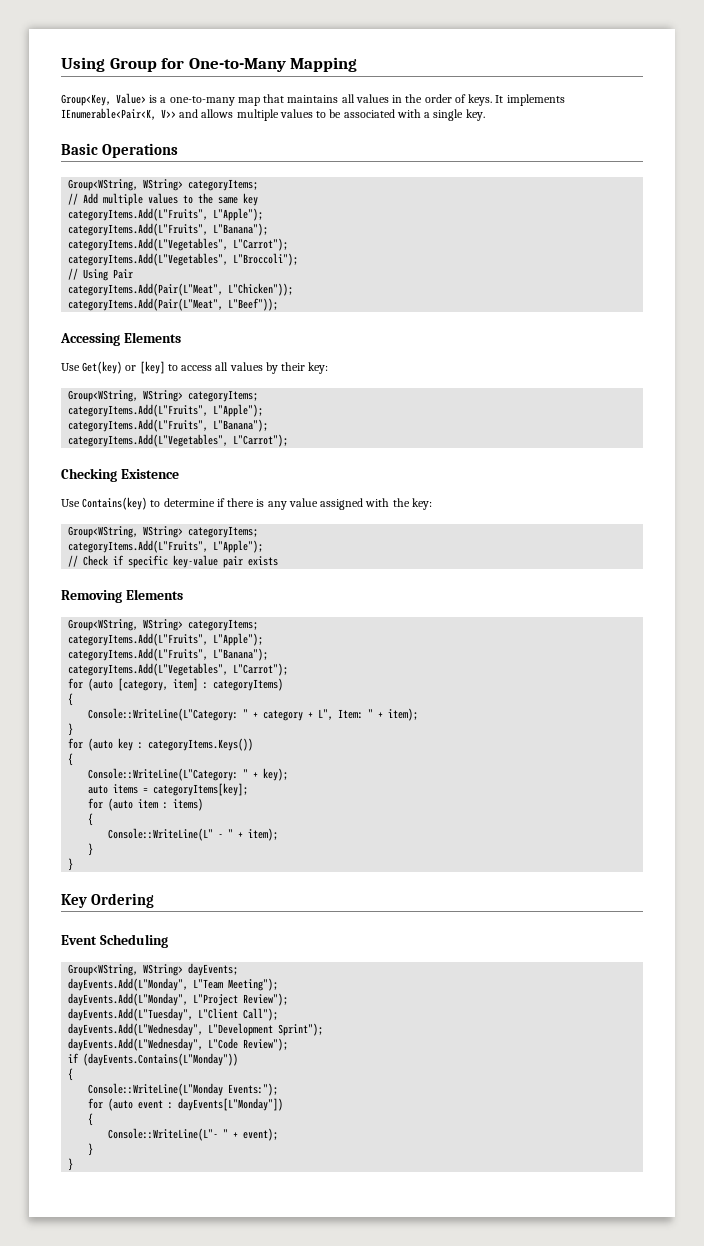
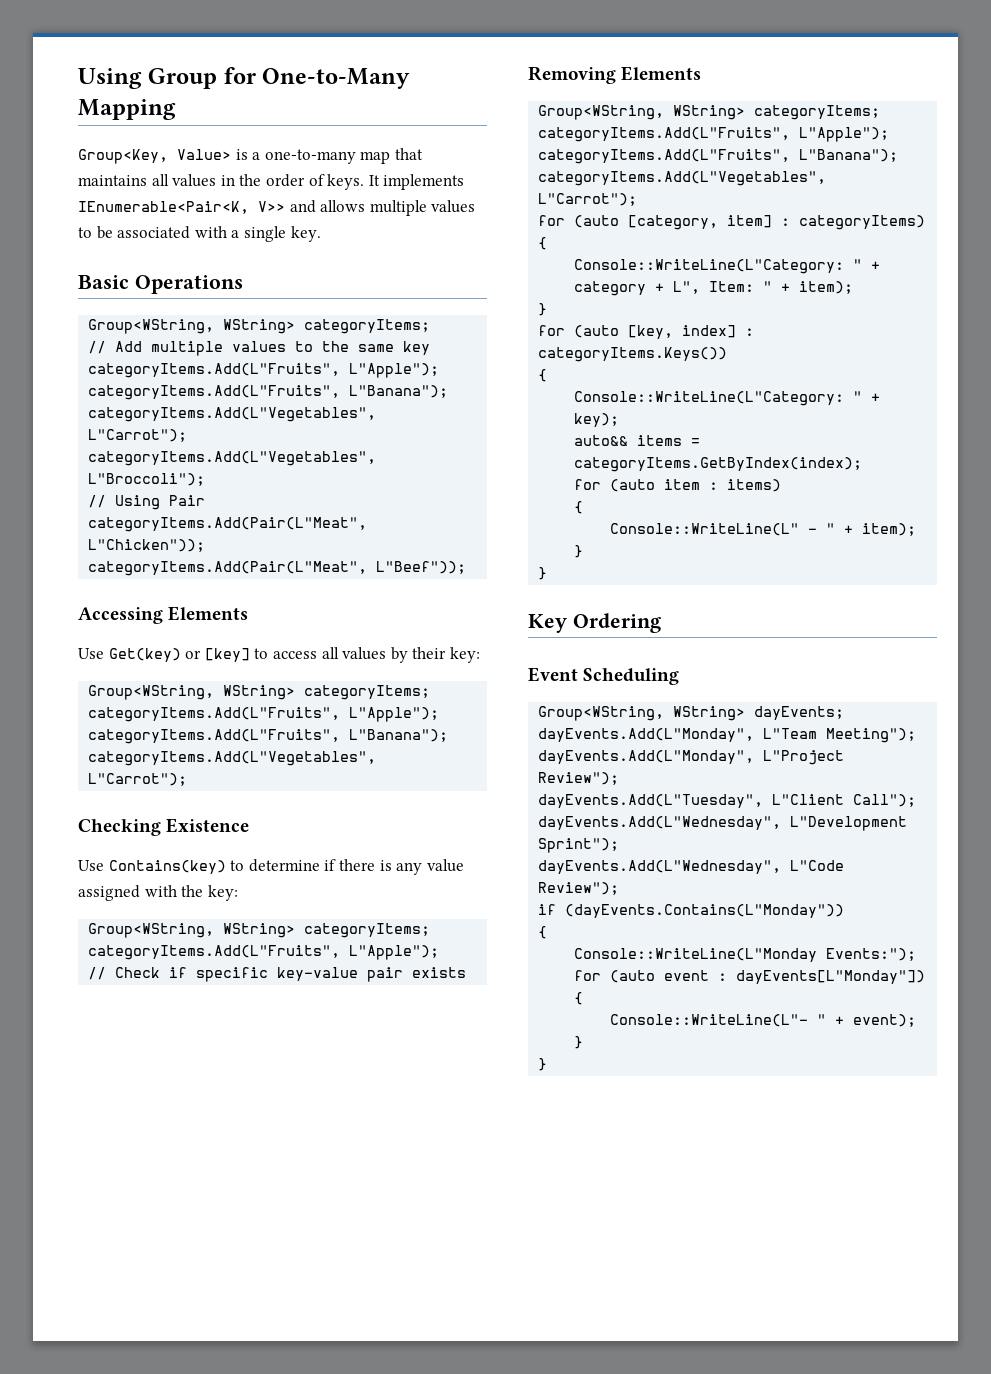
[118,738,134,751] key -> [628,325,737,339] [key, index]
[88,785,109,794] auto -> [574,435,629,446] auto&&
[153,783,249,796] categoryItems[key]; -> [574,457,863,472] categoryItems.GetByIndex(index);

